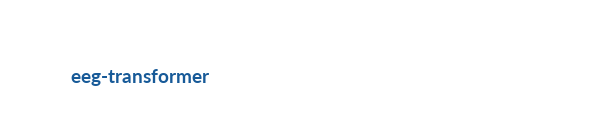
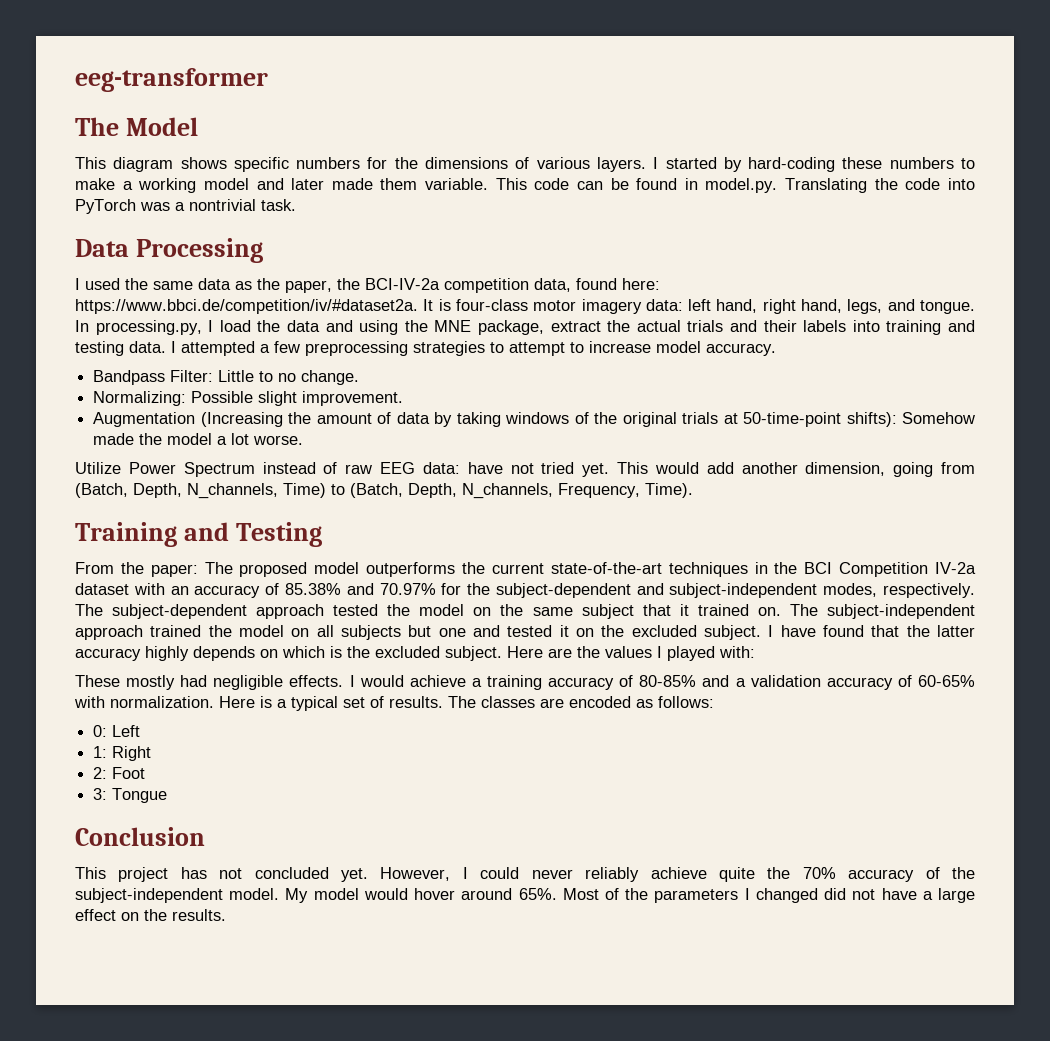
(210, 77) none -> [75,117,199,136] [75,157,975,172] [75,178,976,193] [75,199,296,214] [75,238,264,263] [75,278,660,293] [75,299,975,314] [75,320,976,335] [75,341,776,356] [93,370,360,385] [93,391,404,406] [93,412,976,427] [93,433,304,445] [75,462,976,477] [75,483,693,499] [75,522,323,547] [75,562,977,577] [75,583,976,598] [75,604,976,619] [75,625,976,640] [75,646,755,661] [75,675,975,690] [74,696,714,711] [93,725,141,737] [93,746,152,761] [93,767,146,779] [93,788,168,803] [75,827,205,846] [75,867,975,882] [75,888,975,903] [75,909,226,921] // The Model // This diagram shows specific numbers for the dimensions of various layers. I started by hard-coding these numbers to make a working model and later made them variable. This code can be found in model.py. Translating the code into PyTorch was a nontrivial task. // Data Processing // I used the same data as the paper, the BCI-IV-2a competition data, found here: https://www.bbci.de/competition/iv/#dataset2a. It is four-class motor imagery data: left hand, right hand, legs, and tongue. In processing.py, I load the data and using the MNE package, extract the actual trials and their labels into training and testing data. I attempted a few preprocessing strategies to attempt to increase model accuracy. // Bandpass Filter: Little to no change. // Normalizing: Possible slight improvement. // Augmentation (Increasing the amount of data by taking windows of the original trials at 50-time-point shifts): Somehow made the model a lot worse. // Utilize Power Spectrum instead of raw EEG data: have not tried yet. This would add another dimension, going from (Batch, Depth, N_channels, Time) to (Batch, Depth, N_channels, Frequency, Time). // Training and Testing // From the paper: The proposed model outperforms the current state-of-the-art techniques in the BCI Competition IV-2a dataset with an accuracy of 85.38% and 70.97% for the subject-dependent and subject-independent modes, respectively. The subject-dependent approach tested the model on the same subject that it trained on. The subject-independent approach trained the model on all subjects but one and tested it on the excluded subject. I have found that the latter accuracy highly depends on which is the excluded subject. Here are the values I played with: // These mostly had negligible effects. I would achieve a training accuracy of 80-85% and a validation accuracy of 60-65% with normalization. Here is a typical set of results. The classes are encoded as follows: // 0: Left // 1: Right // 2: Foot // 3: Tongue // Conclusion // This project has not concluded yet. However, I could never reliably achieve quite the 70% accuracy of the subject-independent model. My model would hover around 65%. Most of the parameters I changed did not have a large effect on the results.

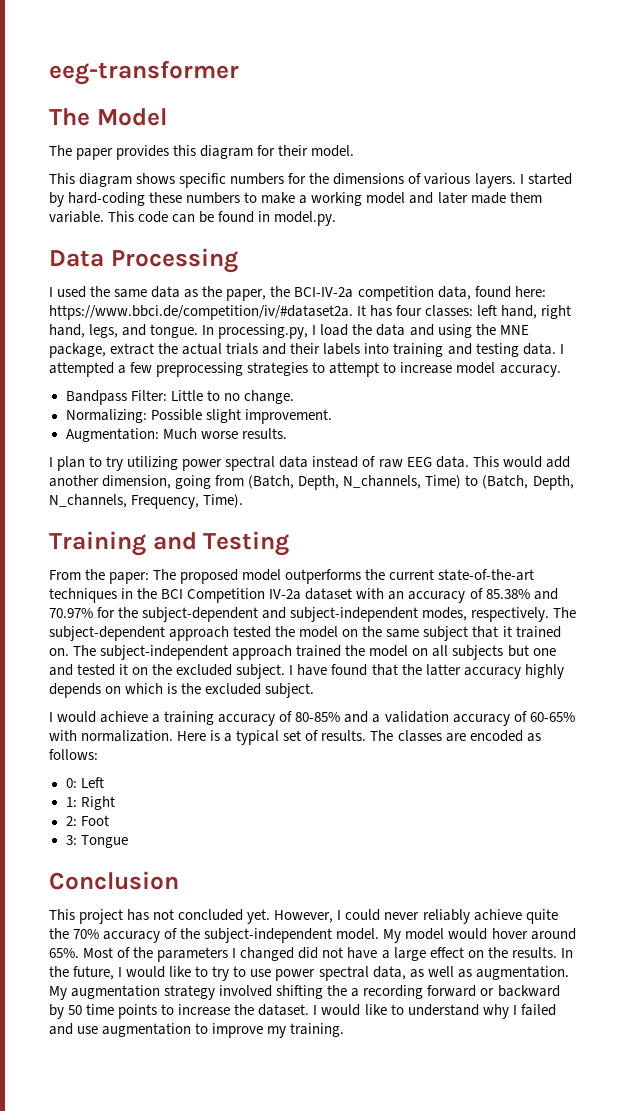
(199, 126) none -> [49,145,355,160] // The paper provides this diagram for their model.
[785,178,976,193] [75,199,296,214] Translating the code into PyTorch was a nontrivial task. -> (337, 218) none
[438,299,683,314] is four-class motor imagery data: -> [370,305,474,317] has four classes:
[93,412,976,427] [93,433,304,445] [75,462,610,477] Augmentation (Increasing the amount of data by taking windows of the original trials at 50-time-point shifts): Somehow made the model a lot worse. // Utilize Power Spectrum instead of raw EEG data: have not tried yet. -> [65,428,287,442] [49,456,469,471] Augmentation: Much worse results. // I plan to try utilizing power spectral data instead of raw EEG data.
[507,646,755,661] [75,675,344,690] Here are the values I played with: // These mostly had negligible effects. -> (315, 690) //
(226, 915) none -> [560,948,573,958] [49,966,569,981] [49,985,560,1000] [49,1004,556,1019] [49,1023,345,1038] In the future, I would like to try to use power spectral data, as well as augmentation. My augmentation strategy involved shifting the a recording forward or backward by 50 time points to increase the dataset. I would like to understand why I failed and use augmentation to improve my training.

